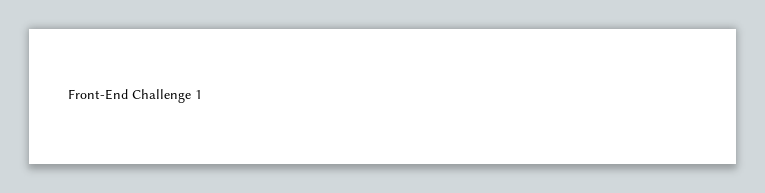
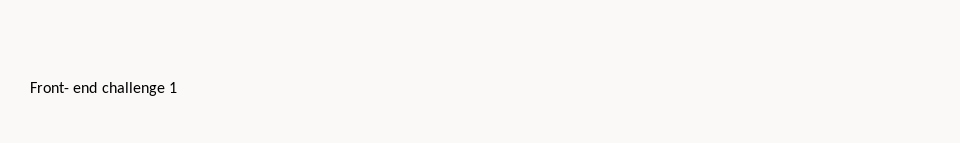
[68,89,191,103] Front-End Challenge -> [30,82,165,96] Front- end challenge

